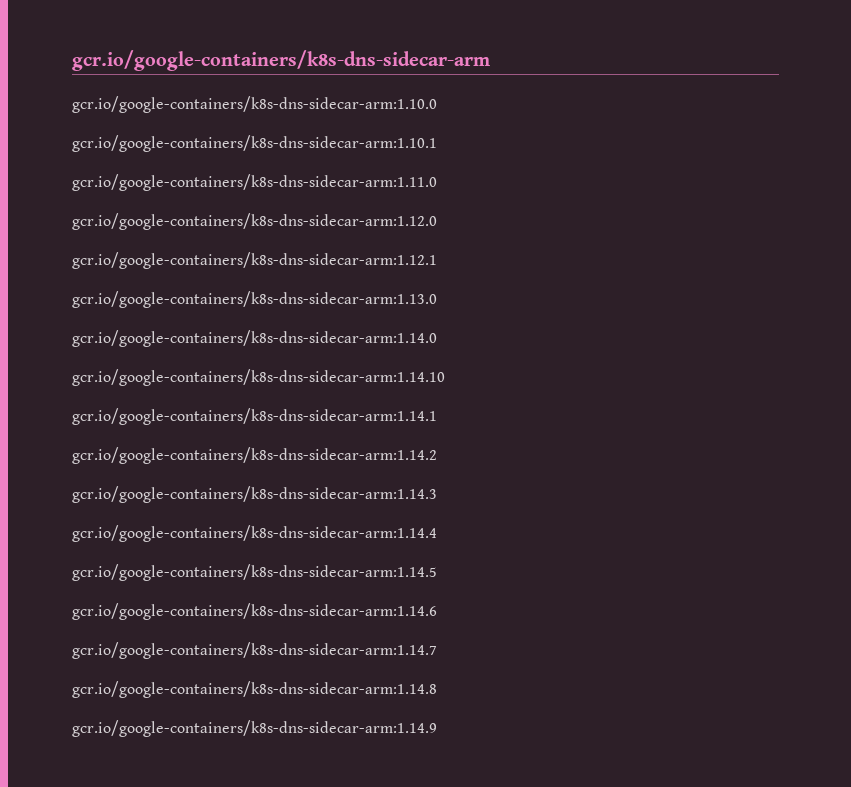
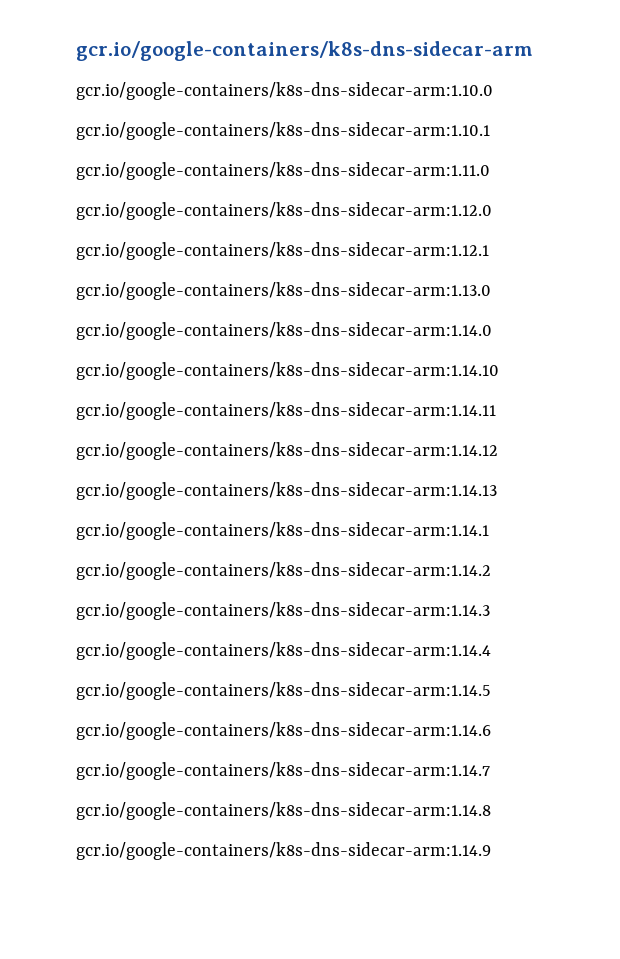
(445, 377) none -> [76,402,496,420] [76,442,498,460] [76,482,497,500] // gcr.io/google-containers/k8s-dns-sidecar-arm:1.14.11 // gcr.io/google-containers/k8s-dns-sidecar-arm:1.14.12 // gcr.io/google-containers/k8s-dns-sidecar-arm:1.14.13

